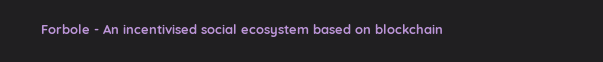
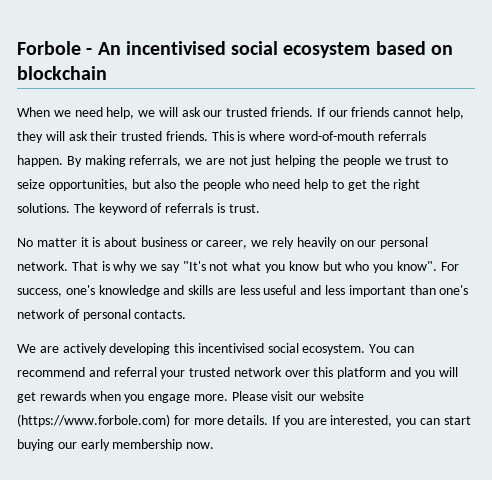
(443, 29) none -> [17,107,464,119] [17,131,426,143] [17,155,449,167] [17,179,421,191] [17,203,260,215] [17,237,429,249] [17,261,459,273] [17,285,469,297] [17,309,187,321] [17,343,415,355] [17,367,458,379] [17,391,365,403] [17,414,471,427] [17,439,215,451] // When we need help, we will ask our trusted friends. If our friends cannot help, they will ask their trusted friends. This is where word-of-mouth referrals happen. By making referrals, we are not just helping the people we trust to seize opportunities, but also the people who need help to get the right solutions. The keyword of referrals is trust. // No matter it is about business or career, we rely heavily on our personal network. That is why we say "It's not what you know but who you know". For success, one's knowledge and skills are less useful and less important than one's network of personal contacts. // We are actively developing this incentivised social ecosystem. You can recommend and referral your trusted network over this platform and you will get rewards when you engage more. Please visit our website (https://www.forbole.com) for more details. If you are interested, you can start buying our early membership now.

